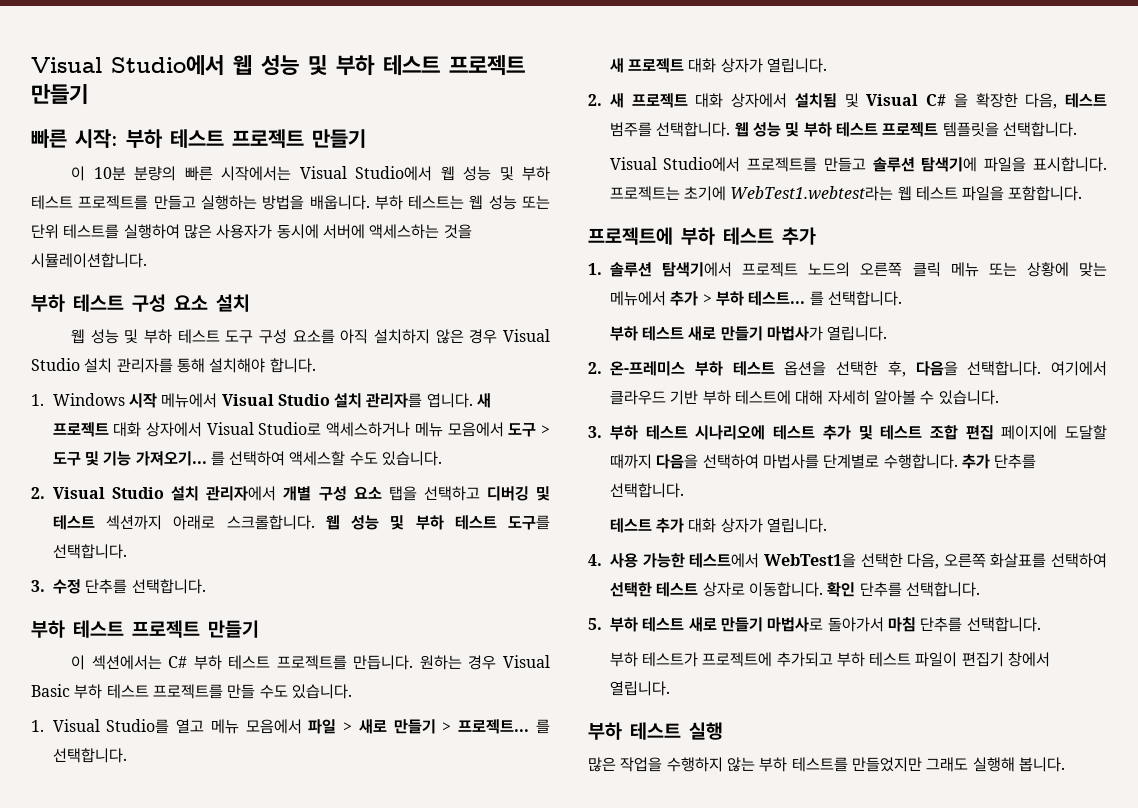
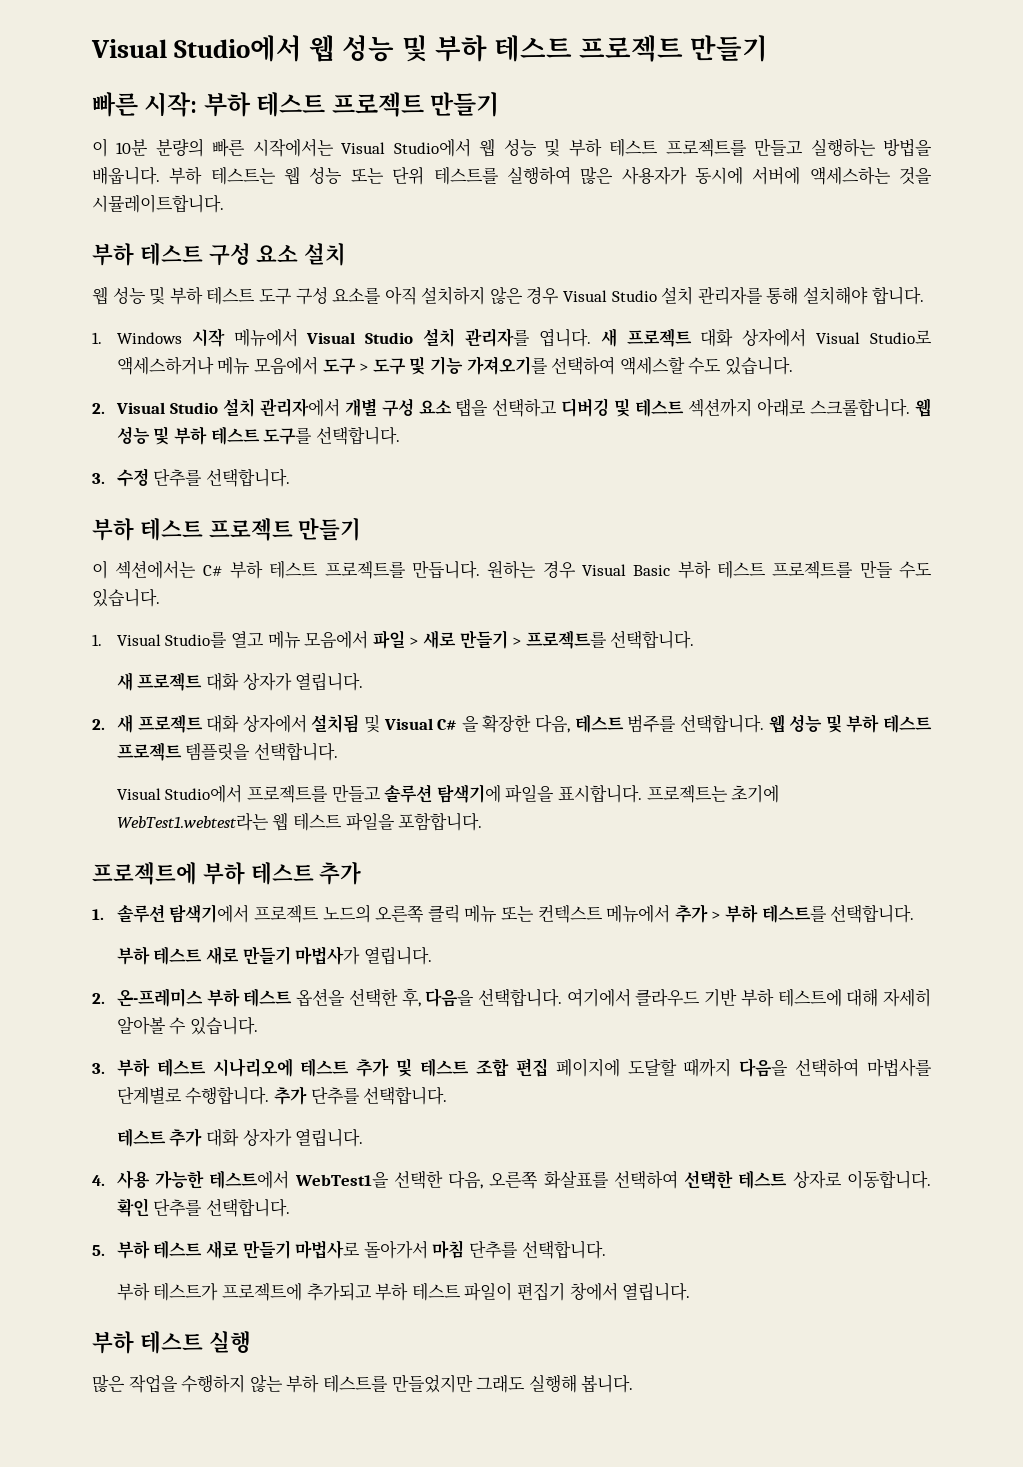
[31,253,147,268] 시뮬레이션합니다. -> [92,194,224,213] 시뮬레이트합니다.
[135,451,225,466] 가져오기... 를 -> [466,356,548,375] 가져오기를
[458,719,550,734] 프로젝트... 를 -> [525,630,607,649] 프로젝트를
[1026,262,1107,277] 상황에 맞는 -> [537,904,603,923] 컨텍스트
[748,291,824,306] 테스트... 를 -> [761,904,827,923] 테스트를

